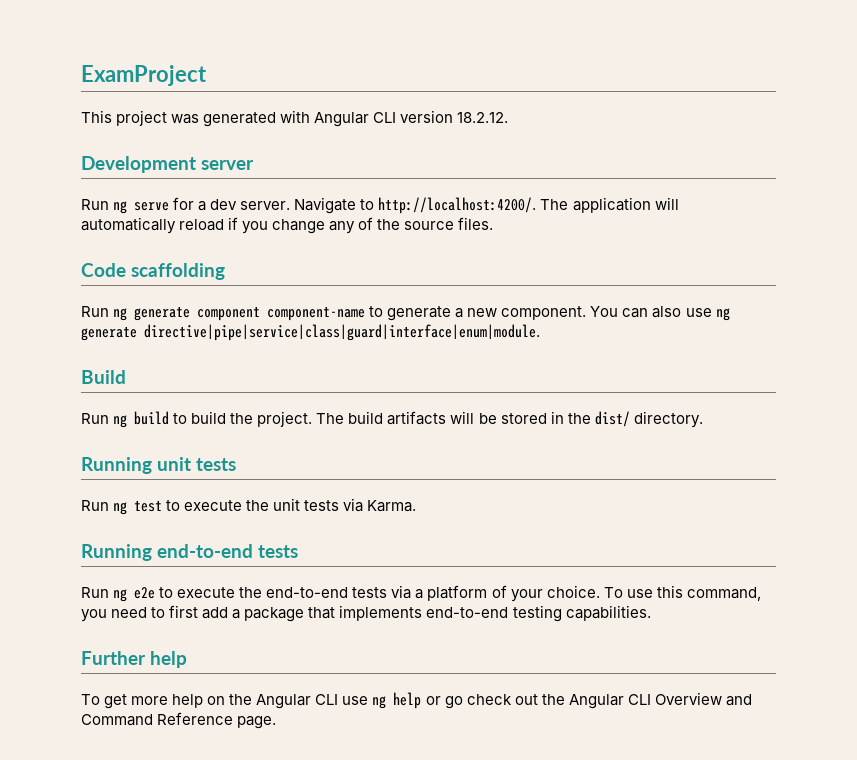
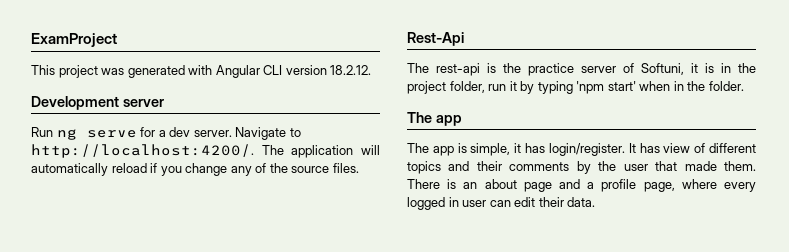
[81,263,226,280] [81,306,730,321] [81,324,540,341] [81,370,126,384] [81,411,703,428] [81,457,237,474] [81,498,417,515] [81,544,299,561] [81,585,761,602] [81,605,651,622] [81,651,188,668] [81,692,752,709] [81,712,277,729] Code scaffolding // Run ng generate component component-name to generate a new component. You can also use ng generate directive|pipe|service|class|guard|interface|enum|module. // Build // Run ng build to build the project. The build artifacts will be stored in the dist/ directory. // Running unit tests // Run ng test to execute the unit tests via Karma. // Running end-to-end tests // Run ng e2e to execute the end-to-end tests via a platform of your choice. To use this command, you need to first add a package that implements end-to-end testing capabilities. // Further help // To get more help on the Angular CLI use ng help or go check out the Angular CLI Overview and Command Reference page. -> [407,32,464,46] [407,63,756,76] [407,81,744,94] [407,112,462,126] [407,143,756,156] [407,161,756,174] [407,179,756,192] [407,197,596,210] Rest-Api // The rest-api is the practice server of Softuni, it is in the project folder, run it by typing 'npm start' when in the folder. // The app // The app is simple, it has login/register. It has view of different topics and their comments by the user that made them. There is an about page and a profile page, where every logged in user can edit their data.

